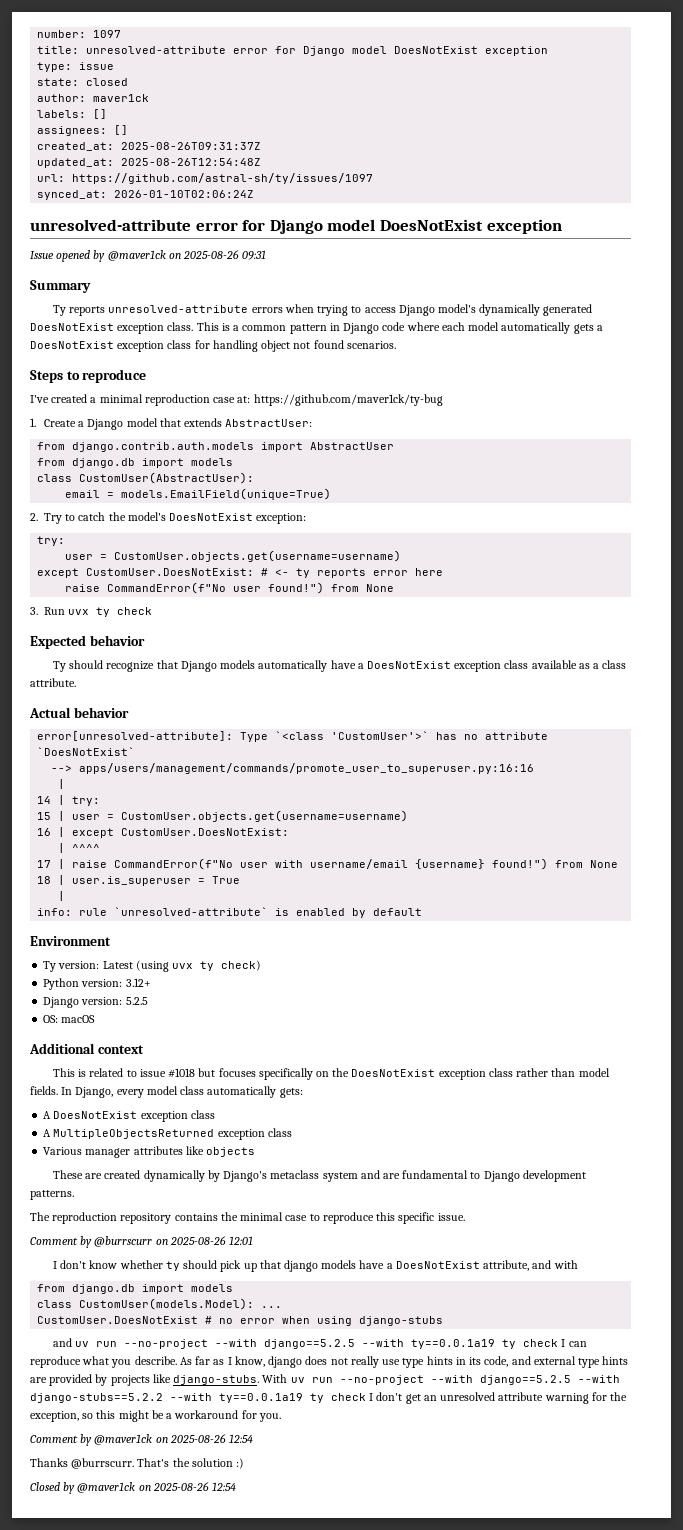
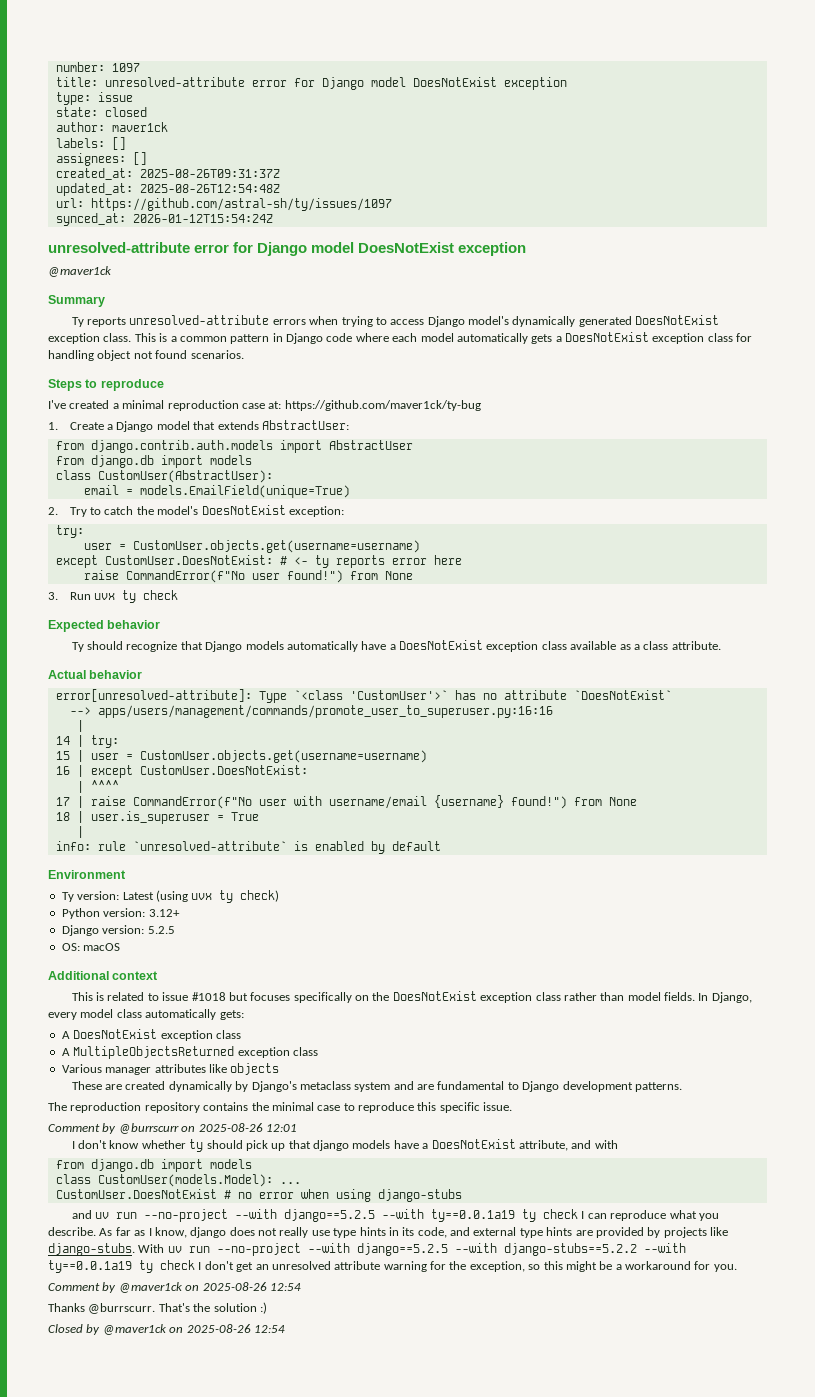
[114,190,255,198] [30,219,562,234] [30,250,267,262] 2026-01-10T02:06:24Z // unresolved-attribute error for Django model DoesNotExist exception // Issue opened by @maver1ck on 2025-08-26 09:31 -> [132,214,273,223] [48,242,527,256] [48,266,112,277] 2026-01-12T15:54:24Z // unresolved-attribute error for Django model DoesNotExist exception // @maver1ck

